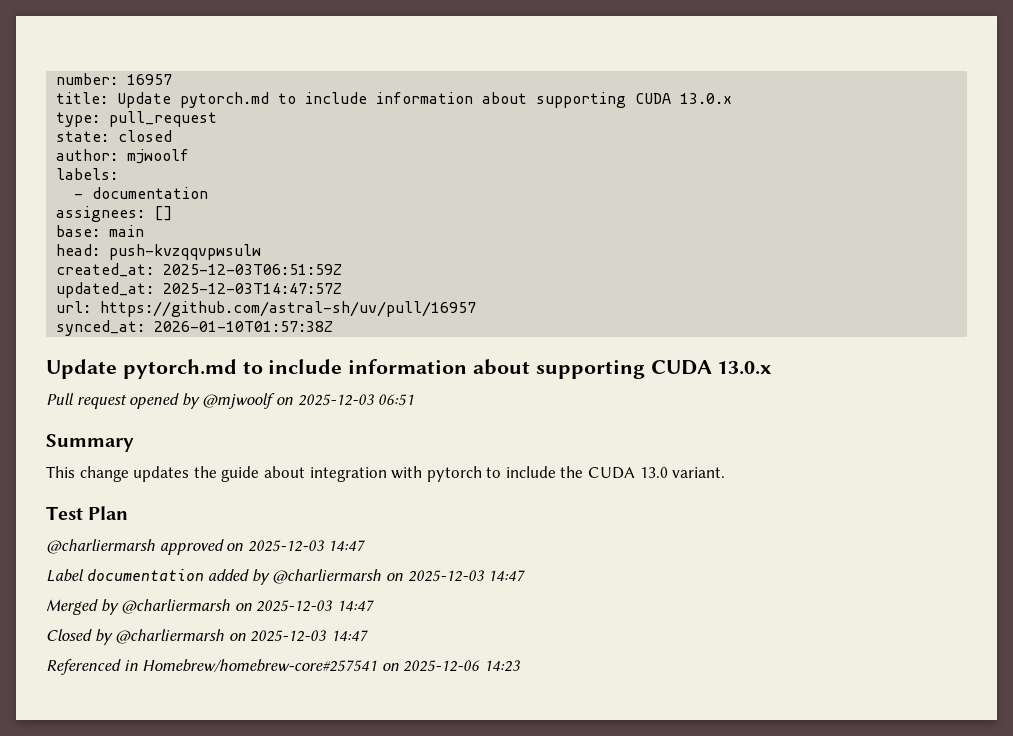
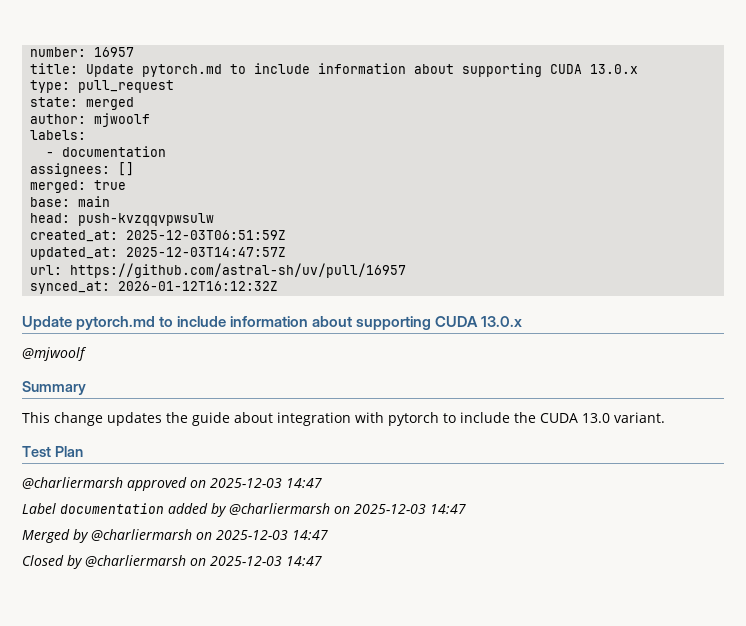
[118,130,173,142] closed -> [86,97,135,110] merged
(173, 213) none -> [30,180,127,193] // merged: true
[154,321,334,332] [46,359,773,379] [46,393,415,409] 2026-01-10T01:57:38Z // Update pytorch.md to include information about supporting CUDA 13.0.x // Pull request opened by @mjwoolf on 2025-12-03 06:51 -> [118,281,279,291] [22,316,523,330] [22,347,87,361] 2026-01-12T16:12:32Z // Update pytorch.md to include information about supporting CUDA 13.0.x // @mjwoolf
[46,659,520,675] // Referenced in Homebrew/homebrew-core#257541 on 2025-12-06 14:23 -> (322, 561) none

